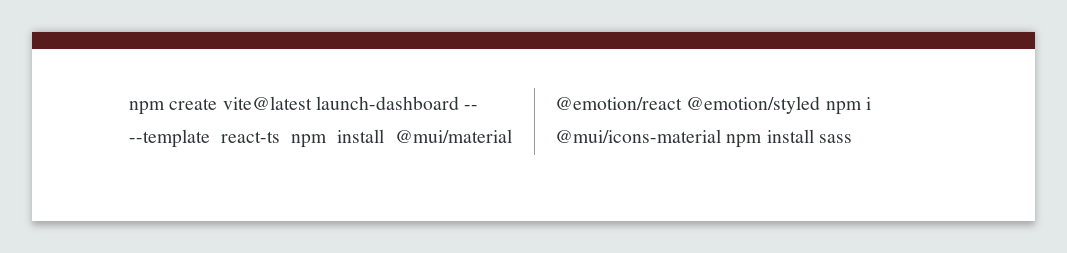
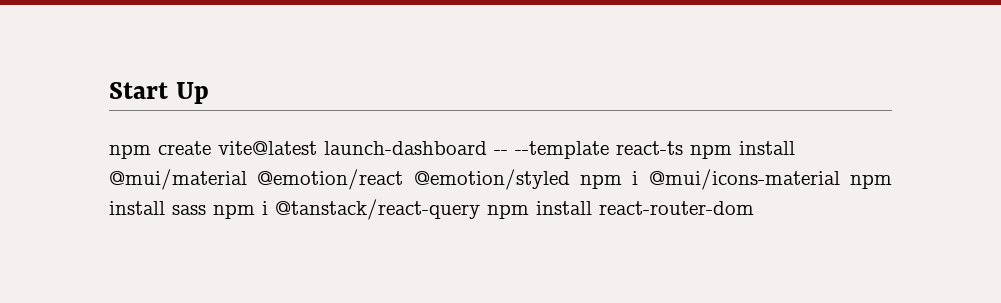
(129, 108) none -> [109,82,209,104] Start Up //
(852, 138) none -> [213,199,754,220] npm i @tanstack/react-query npm install react-router-dom

